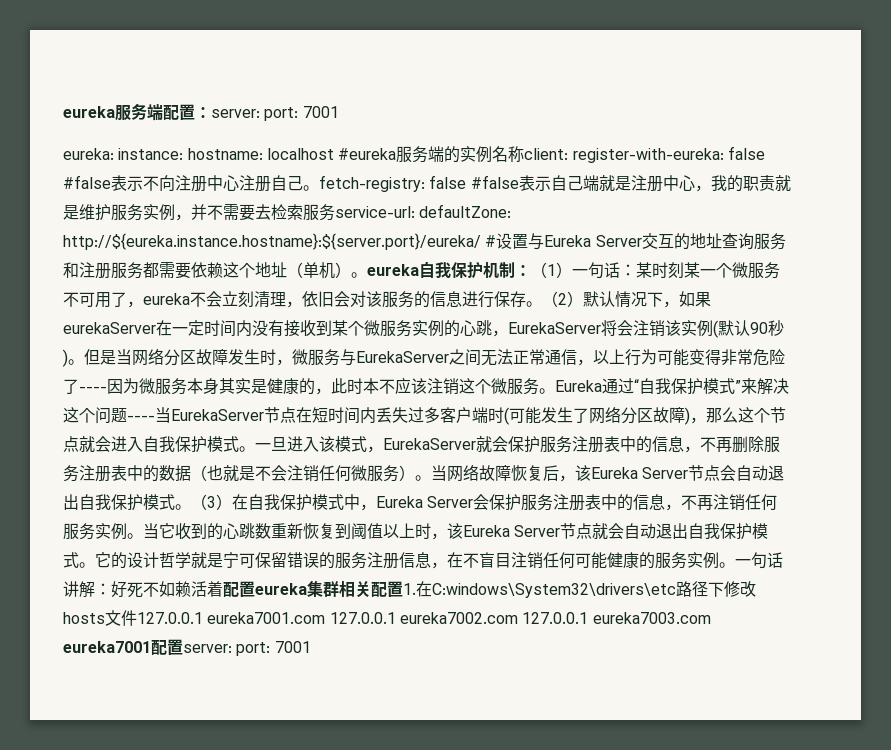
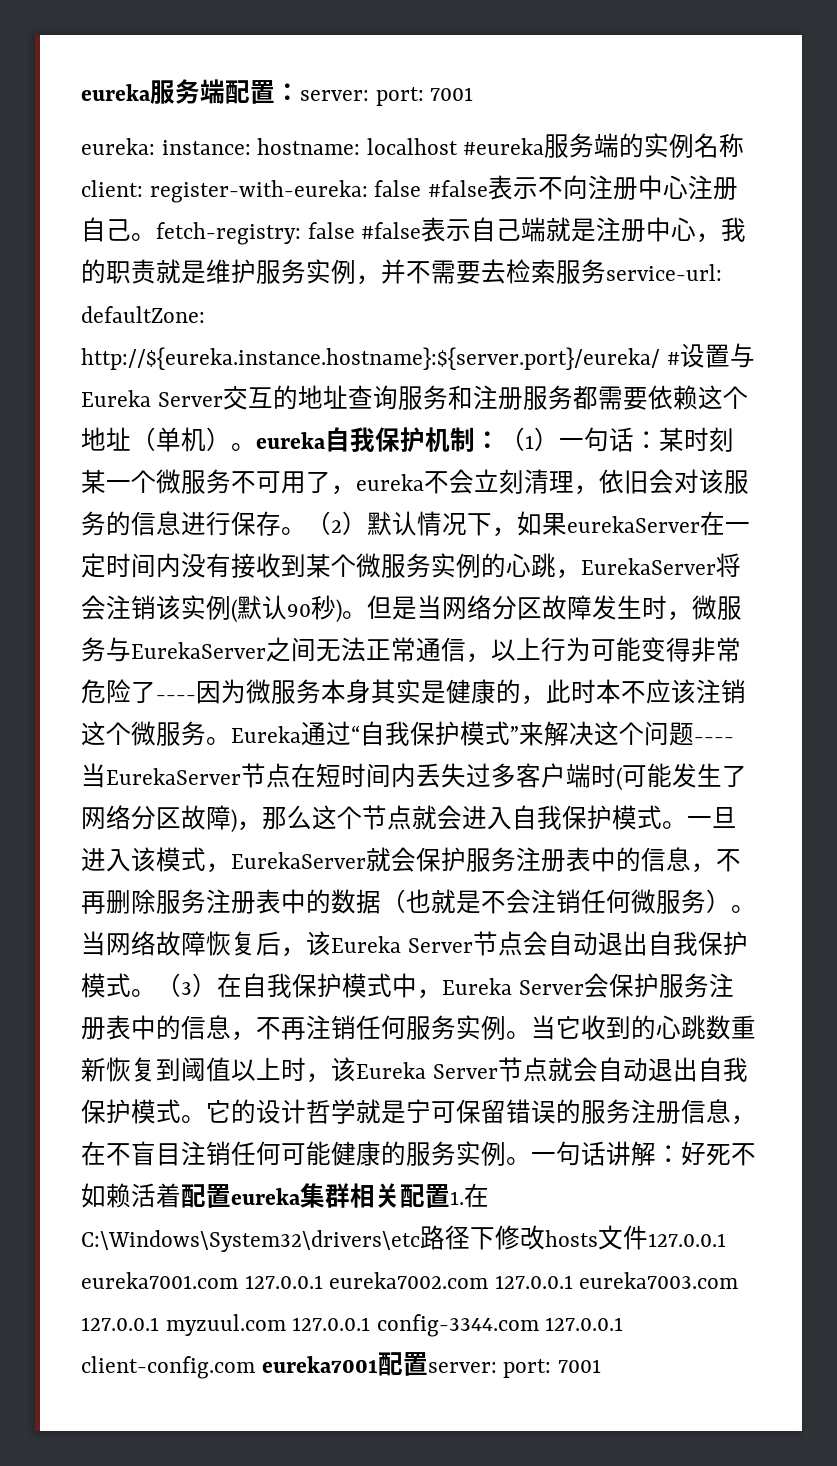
[432,583,676,598] C:windows\System32\drivers\etc -> [81,1230,420,1252] C:\Windows\System32\drivers\etc
(711, 618) none -> [81,1314,624,1337] [81,1356,255,1379] 127.0.0.1 myzuul.com 127.0.0.1 config-3344.com 127.0.0.1 client-config.com

